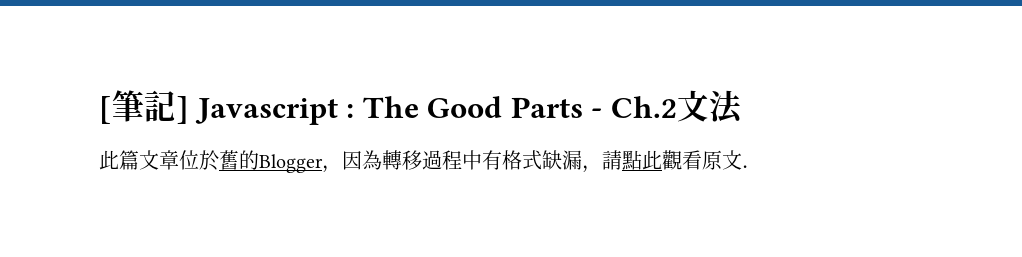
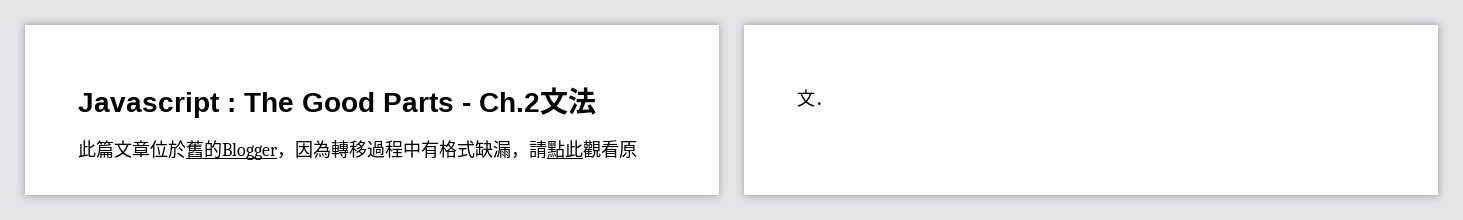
[99,90,189,124] [筆記] -> (78, 105) none

